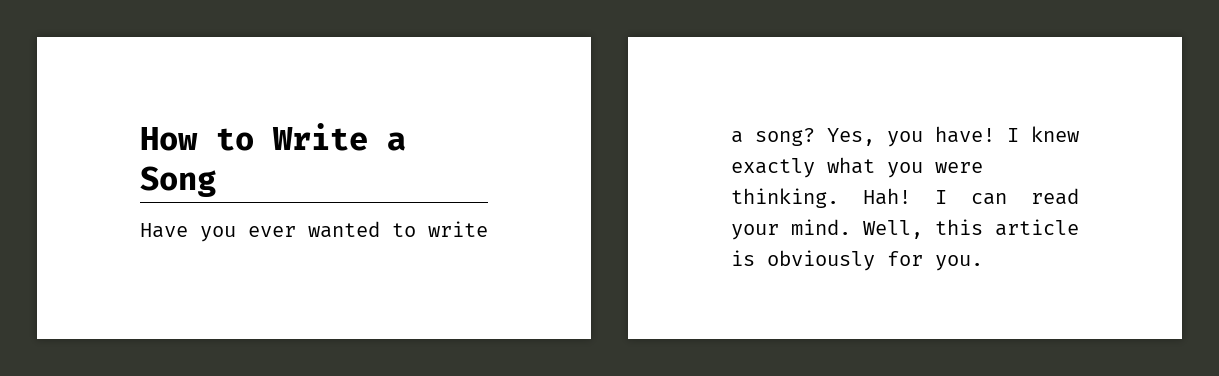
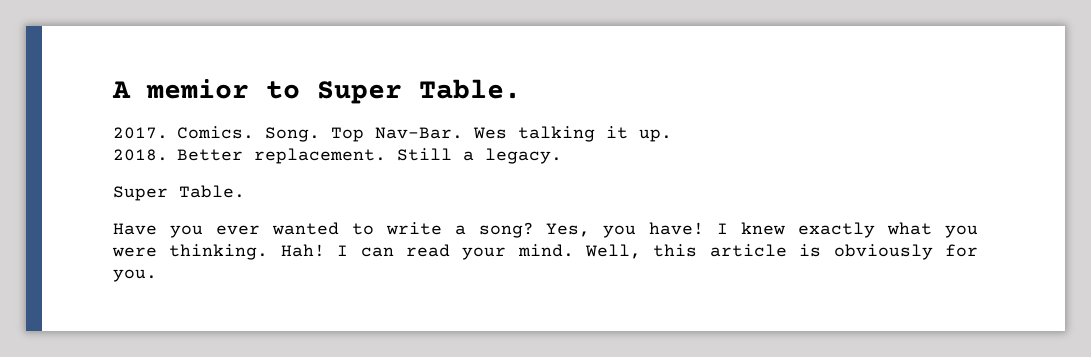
[140,123,406,151] [140,166,216,197] How to Write a Song -> [112,79,521,104] [113,126,672,142] [113,148,562,164] [113,185,245,201] A memior to Super Table. // 2017. Comics. Song. Top Nav-Bar. Wes talking it up. // 2018. Better replacement. Still a legacy. // Super Table.

